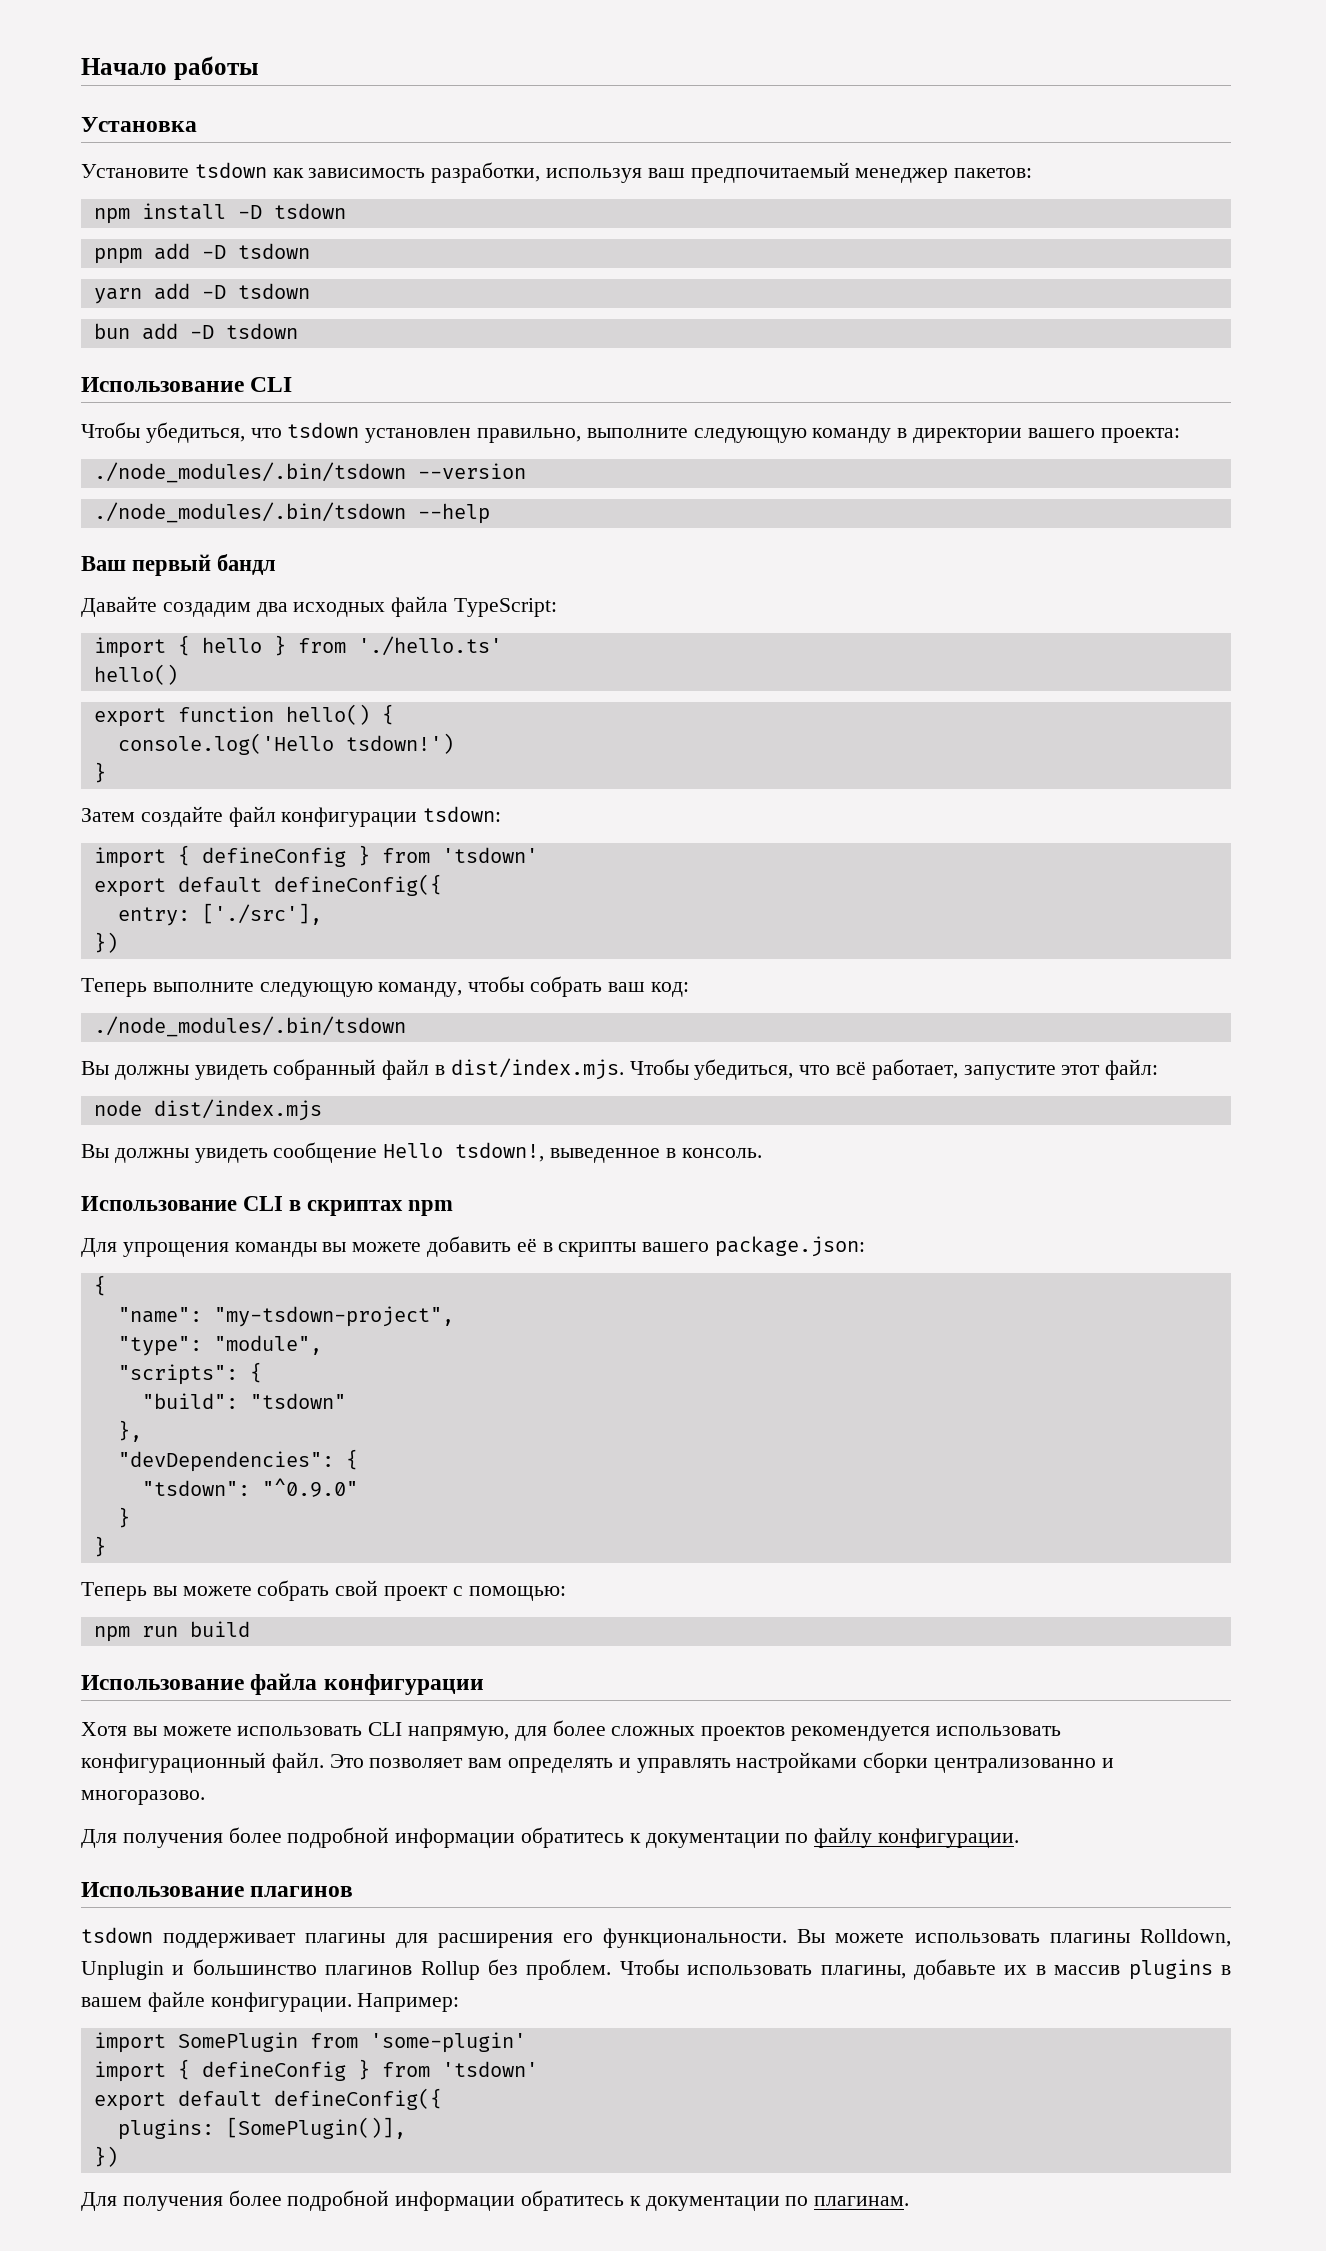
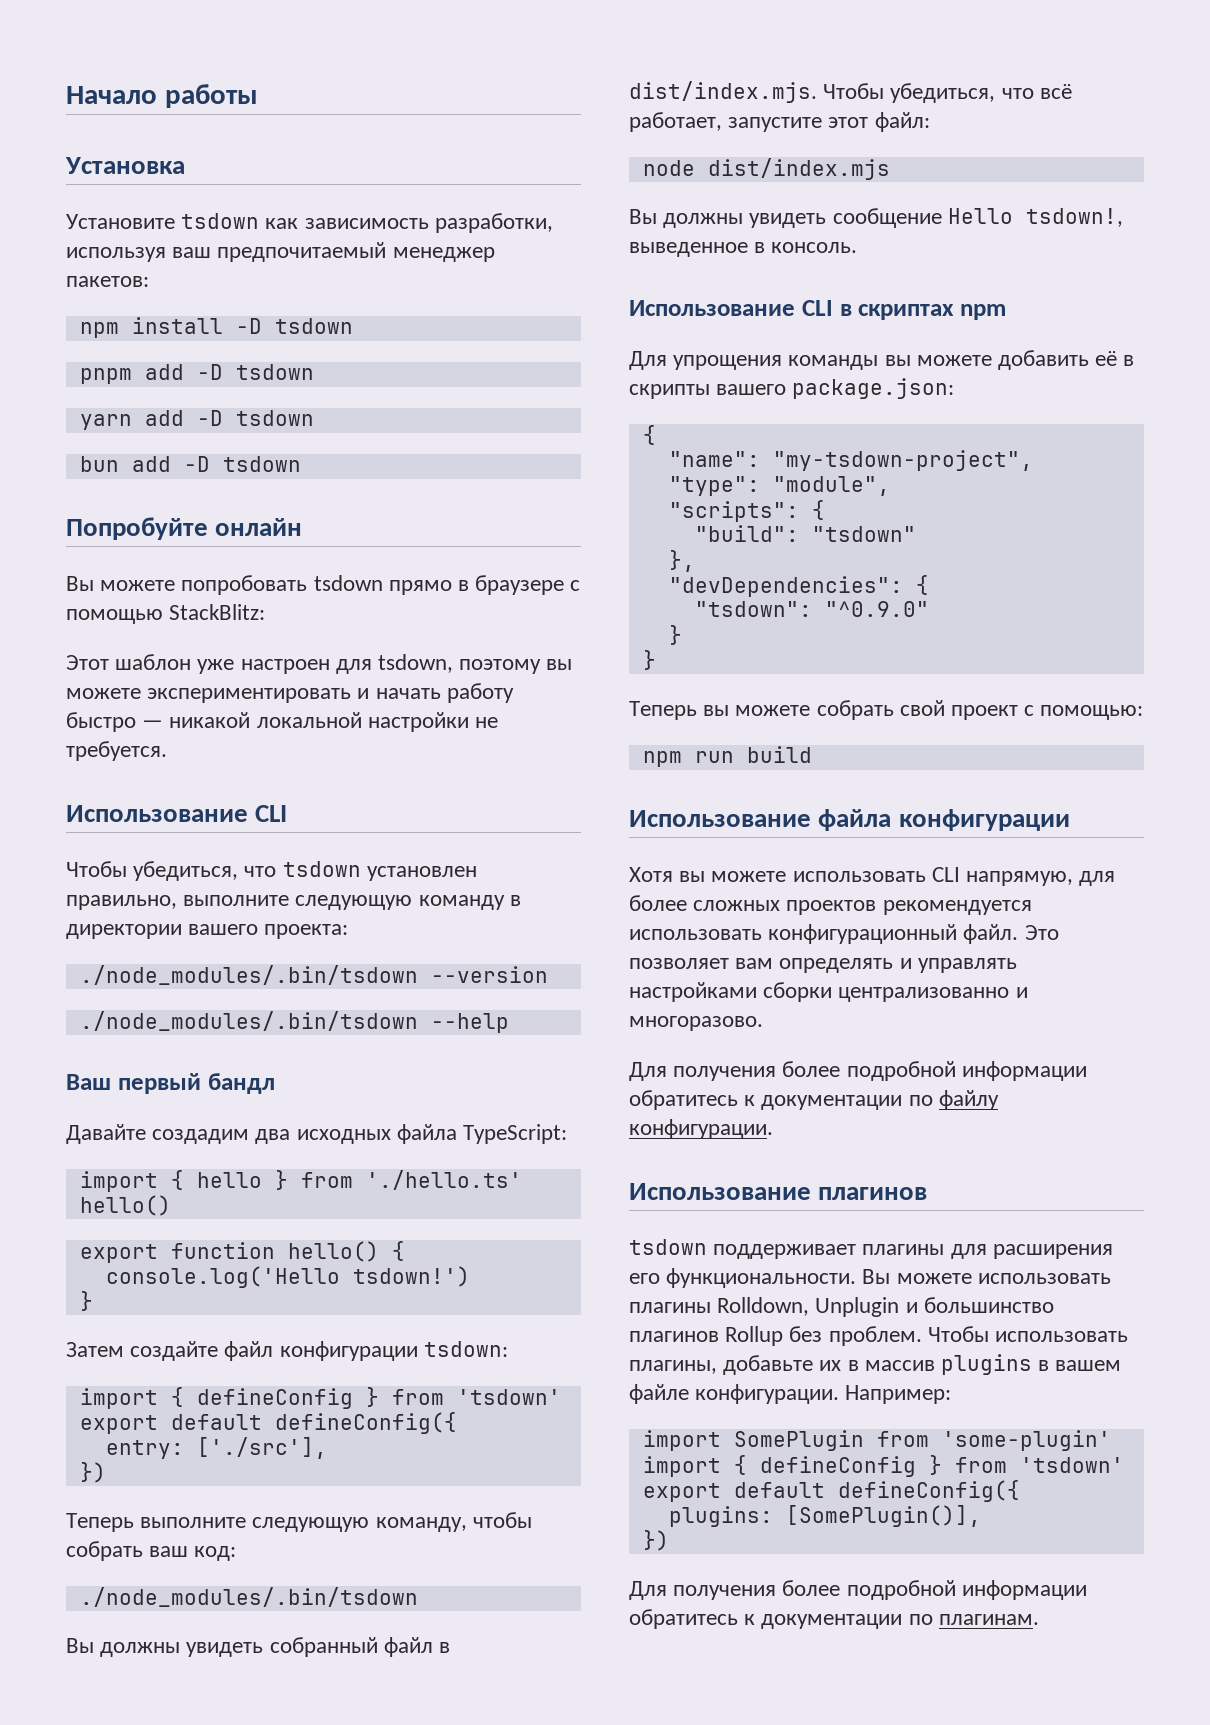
(298, 331) none -> [66,517,303,540] [66,575,581,595] [66,604,266,624] [66,654,573,674] [66,683,514,703] [66,712,499,732] [66,741,167,761] // Попробуйте онлайн // Вы можете попробовать tsdown прямо в браузере с помощью StackBlitz: // Этот шаблон уже настроен для tsdown, поэтому вы можете экспериментировать и начать работу быстро — никакой локальной настройки не требуется.

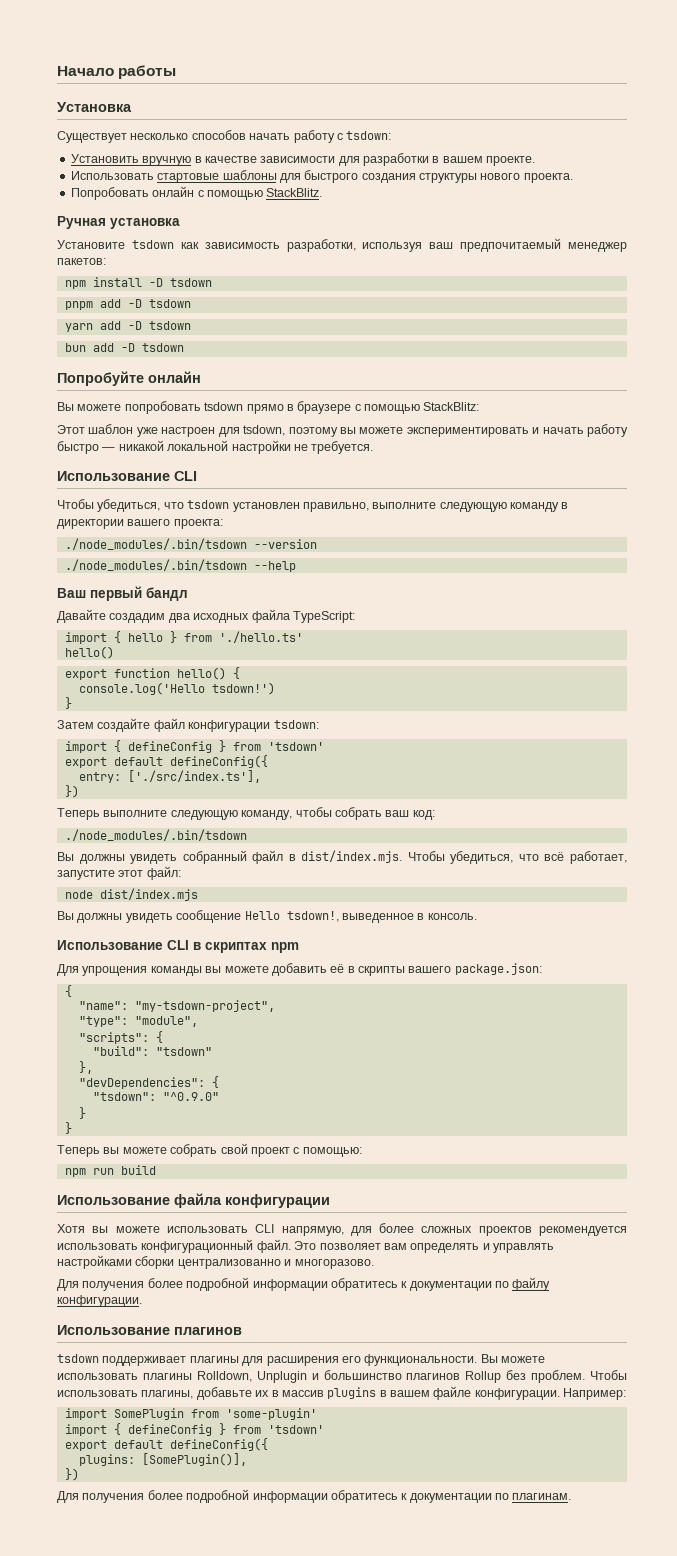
(185, 165) none -> [57,130,392,143] [70,153,536,166] [70,170,573,183] [70,186,323,200] [57,216,180,229] // Существует несколько способов начать работу с tsdown: // Установить вручную в качестве зависимости для разработки в вашем проекте. // Использовать стартовые шаблоны для быстрого создания структуры нового проекта. // Попробовать онлайн с помощью StackBlitz. // Ручная установка
[196,1437,327,1459] ['./src'], -> [127,770,261,783] ['./src/index.ts'],

